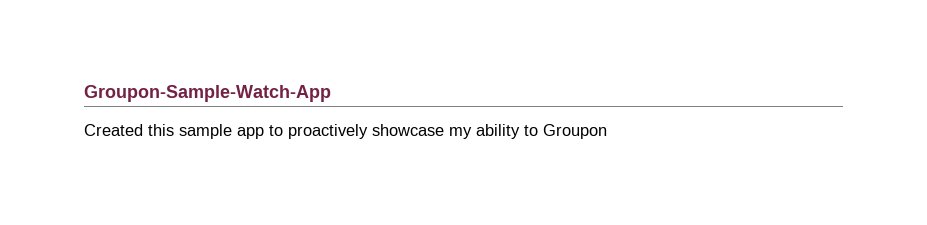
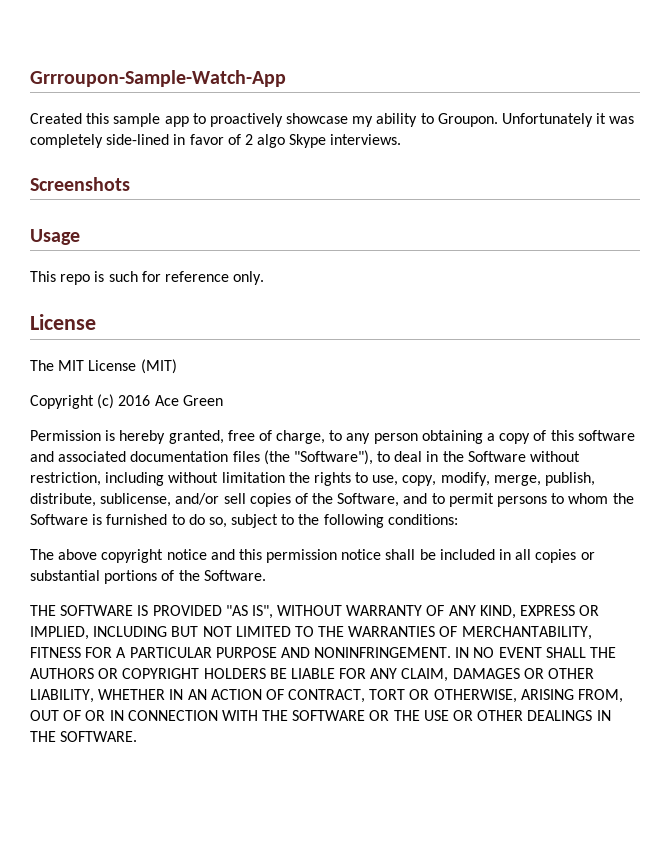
[84,85,331,102] Groupon-Sample-Watch-App -> [30,70,286,87] Grrroupon-Sample-Watch-App
[543,124,607,139] Groupon -> [437,113,635,127] [30,134,402,148] [30,177,130,191] [30,229,80,245] [30,271,265,285] [30,314,96,330] [30,359,177,374] [30,394,223,409] [30,430,635,444] [30,450,581,465] [30,472,596,486] [30,493,634,507] [30,514,458,528] [30,549,595,563] [30,570,266,584] [30,605,600,619] [30,626,592,640] [30,647,617,658] [30,668,595,682] [30,689,624,703] [30,710,611,721] [30,731,138,742] Groupon. Unfortunately it was completely side-lined in favor of 2 algo Skype interviews. // Screenshots // Usage // This repo is such for reference only. // License // The MIT License (MIT) // Copyright (c) 2016 Ace Green // Permission is hereby granted, free of charge, to any person obtaining a copy of this software and associated documentation files (the "Software"), to deal in the Software without restriction, including without limitation the rights to use, copy, modify, merge, publish, distribute, sublicense, and/or sell copies of the Software, and to permit persons to whom the Software is furnished to do so, subject to the following conditions: // The above copyright notice and this permission notice shall be included in all copies or substantial portions of the Software. // THE SOFTWARE IS PROVIDED "AS IS", WITHOUT WARRANTY OF ANY KIND, EXPRESS OR IMPLIED, INCLUDING BUT NOT LIMITED TO THE WARRANTIES OF MERCHANTABILITY, FITNESS FOR A PARTICULAR PURPOSE AND NONINFRINGEMENT. IN NO EVENT SHALL THE AUTHORS OR COPYRIGHT HOLDERS BE LIABLE FOR ANY CLAIM, DAMAGES OR OTHER LIABILITY, WHETHER IN AN ACTION OF CONTRACT, TORT OR OTHERWISE, ARISING FROM, OUT OF OR IN CONNECTION WITH THE SOFTWARE OR THE USE OR OTHER DEALINGS IN THE SOFTWARE.

